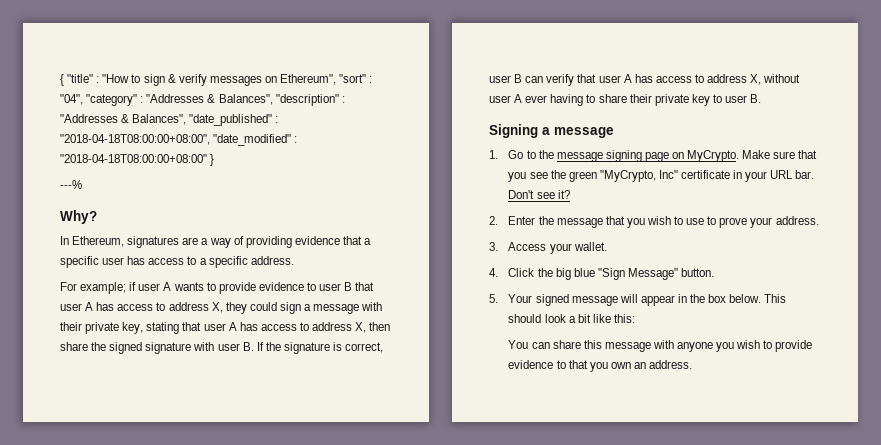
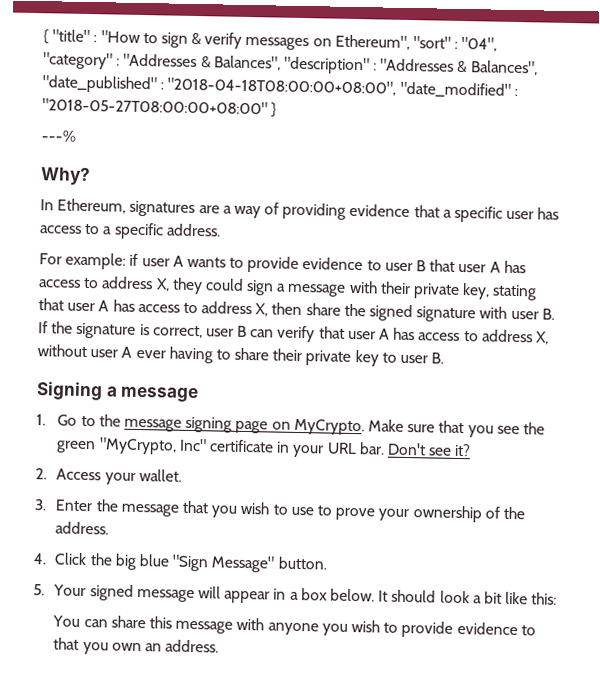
[60,154,207,163] "2018-04-18T08:00:00+08:00" -> [42,98,268,115] "2018-05-27T08:00:00+08:00"
[80,282,127,294] example; -> [65,252,127,270] example:
(498, 220) none -> [56,468,182,485] [34,499,47,511] Access your wallet. // 3.
[775,216,819,225] [489,242,607,254] address. // 3. Access your wallet. -> [412,505,525,523] [55,521,110,535] ownership of the address.
[690,294,706,303] the -> [289,591,299,601] a
[764,294,787,303] This -> [378,590,389,602] It

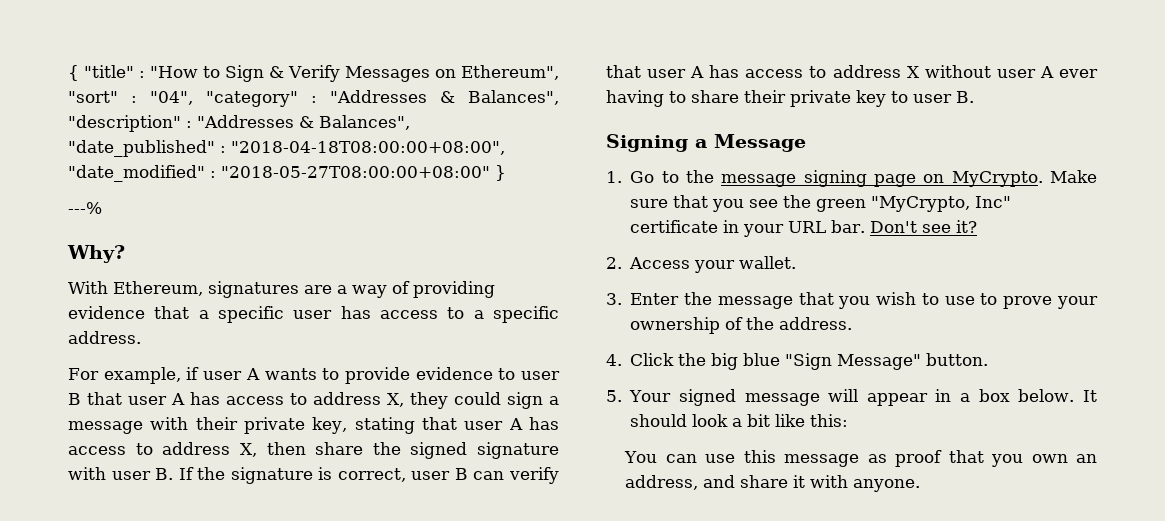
[160,32,310,51] sign & verify messages -> [225,65,430,82] Sign & Verify Messages
[40,199,54,211] In -> [68,281,108,294] With
[65,252,127,270] example: -> [103,367,181,384] example,
[535,331,549,345] X, -> [906,66,920,78] X
[120,386,200,403] message -> [714,134,806,152] Message
[110,615,146,629] share -> [705,454,736,463] use
[236,617,536,638] [53,637,220,655] with anyone you wish to provide evidence to that you own an address. -> [867,450,1097,467] [625,475,921,492] as proof that you own an address, and share it with anyone.

